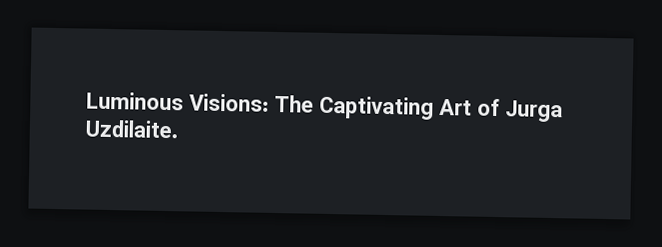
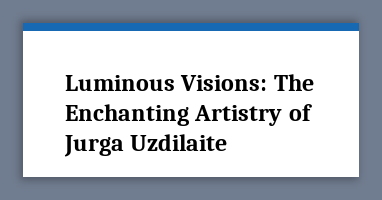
[319,95,472,120] Captivating Art -> [65,104,283,126] Enchanting Artistry
[85,119,179,139] Uzdilaite. -> [130,134,228,151] Uzdilaite

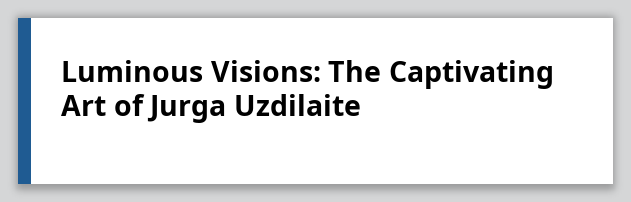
[65,104,283,126] Enchanting Artistry -> [389,60,555,89] [61,95,106,116] Captivating Art

